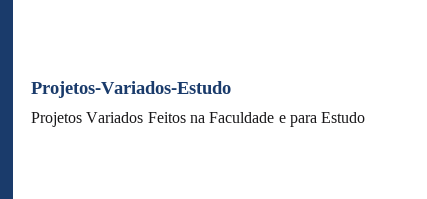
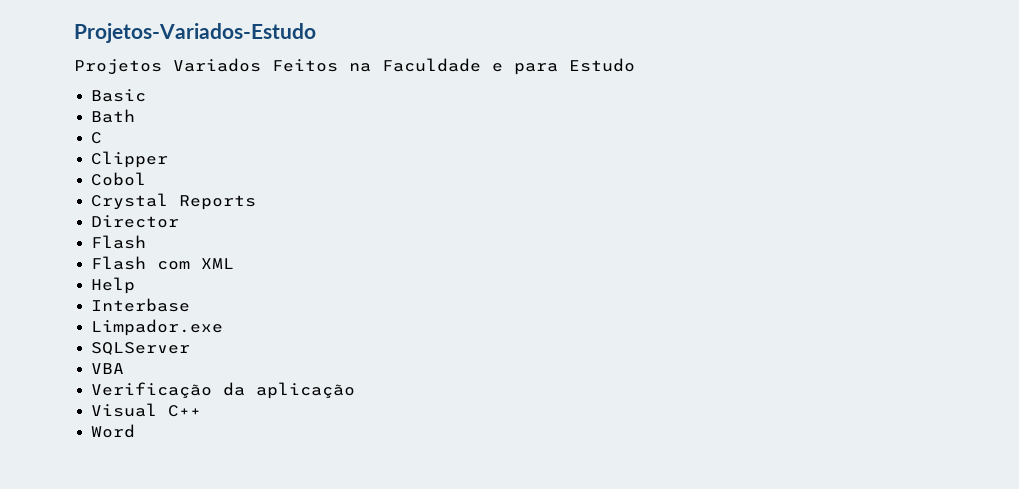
(366, 117) none -> [91,89,147,102] [91,109,136,123] [91,132,103,144] [91,151,169,168] [91,172,147,186] [91,193,257,210] [91,215,180,228] [91,235,147,249] [91,256,235,270] [91,277,136,294] [91,298,191,312] [91,319,224,336] [91,342,191,355] [91,363,125,374] [91,382,356,399] [91,403,202,417] [91,424,136,438] // Basic // Bath // C // Clipper // Cobol // Crystal Reports // Director // Flash // Flash com XML // Help // Interbase // Limpador.exe // SQLServer // VBA // Verificação da aplicação // Visual C++ // Word

